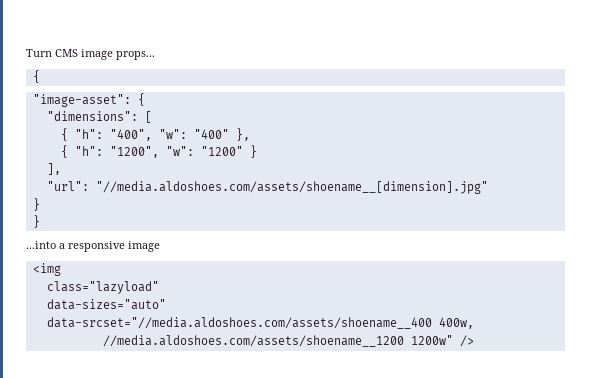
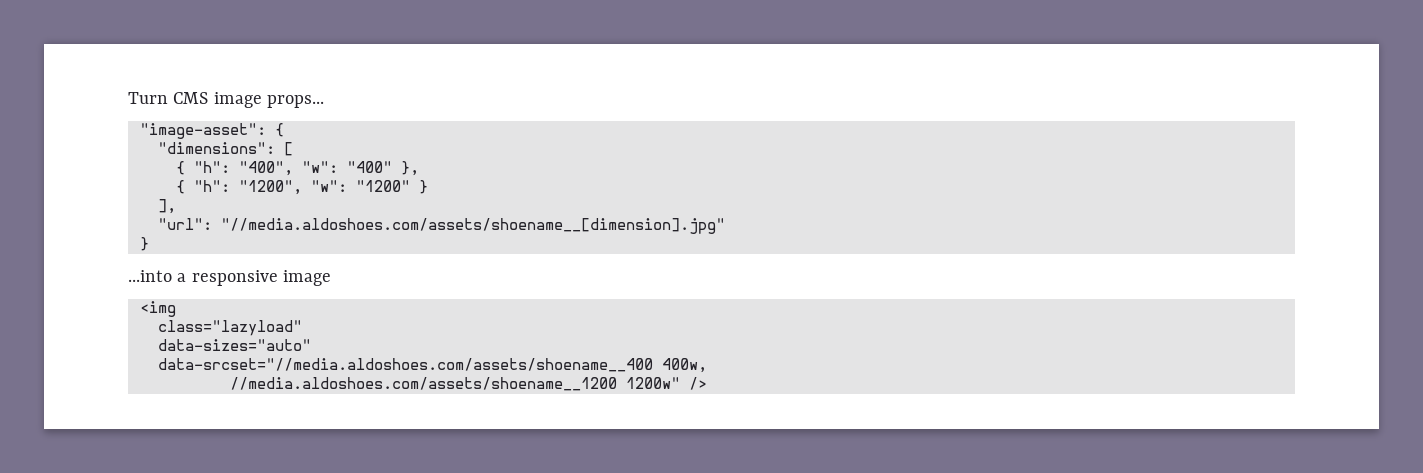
[32,70,40,83] // { -> (325, 101) none
[32,215,40,228] // } -> (149, 244) none

